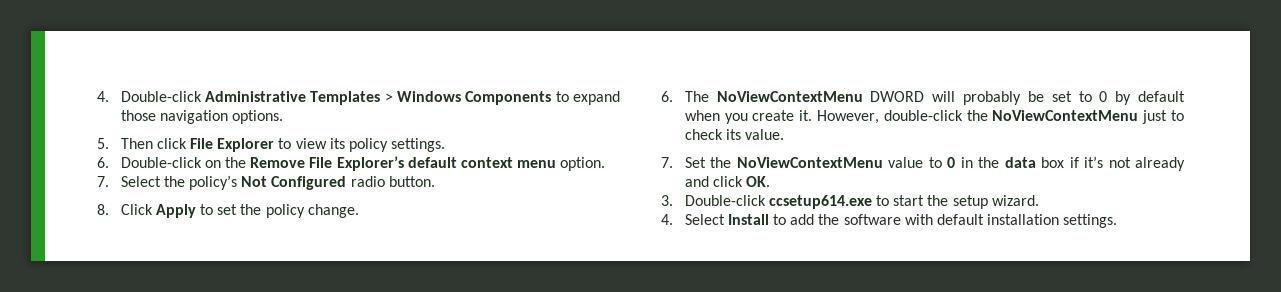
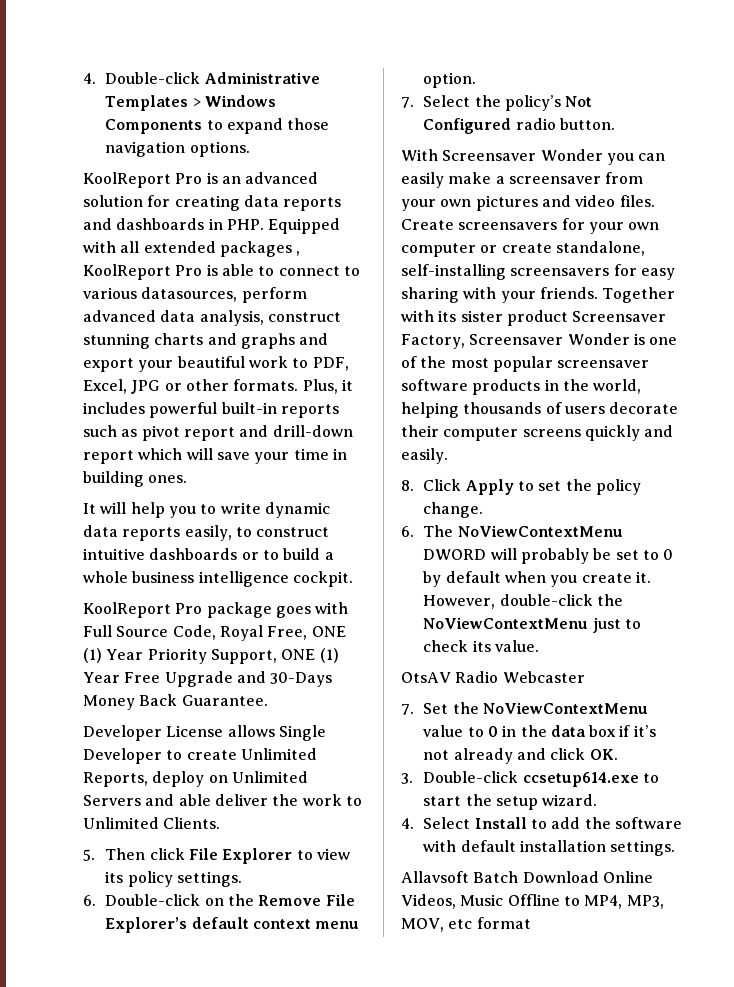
(284, 117) none -> [83,172,319,188] [83,195,342,211] [83,218,341,234] [83,241,301,257] [83,264,360,280] [83,287,307,303] [83,310,341,326] [83,333,329,349] [83,356,349,372] [83,379,353,394] [83,402,339,418] [83,425,353,441] [83,448,347,464] [83,471,188,487] [83,502,330,518] [83,525,330,541] [83,548,334,560] [83,571,353,587] [83,602,349,618] [83,625,346,641] [83,648,339,664] [83,671,333,687] [83,694,268,710] [83,725,326,741] [83,748,317,764] [83,771,308,787] [83,794,362,806] [83,817,221,829] // KoolReport Pro is an advanced solution for creating data reports and dashboards in PHP. Equipped with all extended packages , KoolReport Pro is able to connect to various datasources, perform advanced data analysis, construct stunning charts and graphs and export your beautiful work to PDF, Excel, JPG or other formats. Plus, it includes powerful built-in reports such as pivot report and drill-down report which will save your time in building ones. // It will help you to write dynamic data reports easily, to construct intuitive dashboards or to build a whole business intelligence cockpit. // KoolReport Pro package goes with Full Source Code, Royal Free, ONE (1) Year Priority Support, ONE (1) Year Free Upgrade and 30-Days Money Back Guarantee. // Developer License allows Single Developer to create Unlimited Reports, deploy on Unlimited Servers and able deliver the work to Unlimited Clients.
(435, 181) none -> [401,149,666,165] [401,172,644,188] [401,195,655,211] [401,218,660,234] [401,241,645,257] [401,264,675,280] [401,287,676,303] [401,310,667,326] [401,333,678,349] [401,356,650,372] [401,379,642,395] [401,402,679,418] [401,425,674,441] [401,448,448,464] // With Screensaver Wonder you can easily make a screensaver from your own pictures and video files. Create screensavers for your own computer or create standalone, self-installing screensavers for easy sharing with your friends. Together with its sister product Screensaver Factory, Screensaver Wonder is one of the most popular screensaver software products in the world, helping thousands of users decorate their computer screens quickly and easily.
(785, 134) none -> [401,671,585,683] // OtsAV Radio Webcaster
(1118, 221) none -> [401,871,653,883] [401,894,664,909] [401,917,531,932] // Allavsoft Batch Download Online Videos, Music Offline to MP4, MP3, MOV, etc format

